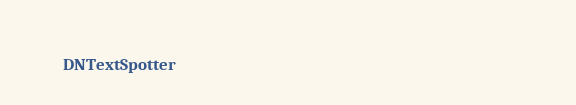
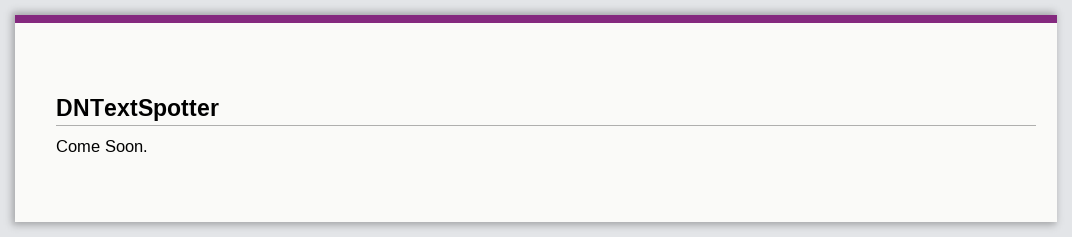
(176, 66) none -> [56,140,148,152] // Come Soon.

